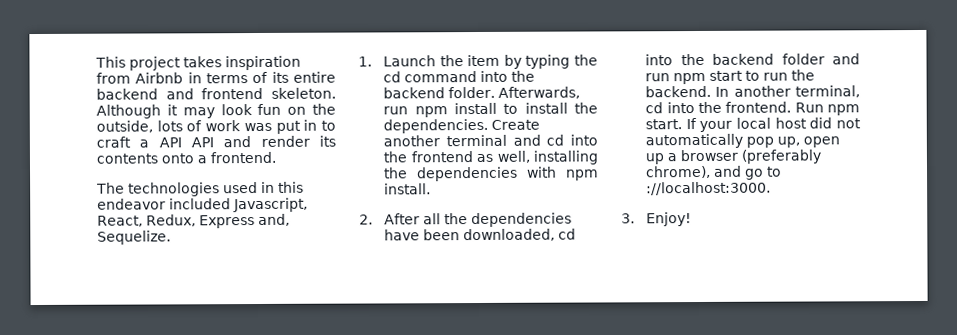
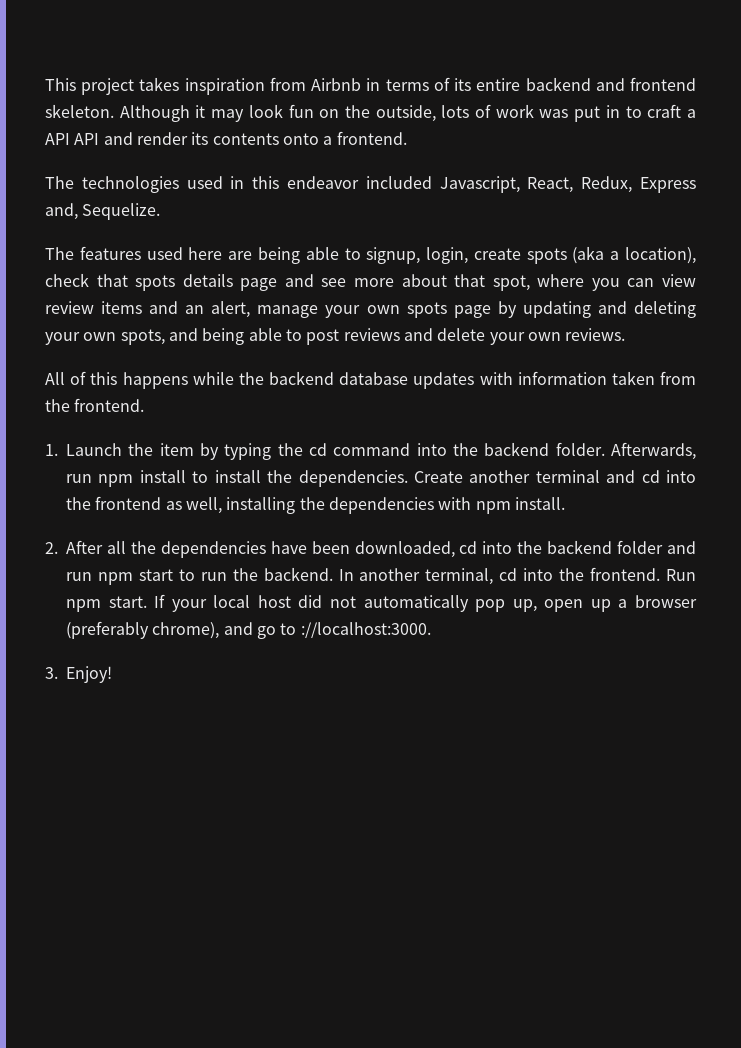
(171, 237) none -> [45,246,697,264] [45,273,696,291] [45,301,697,318] [45,328,626,345] [45,371,696,389] [45,398,145,412] // The features used here are being able to signup, login, create spots (aka a location), check that spots details page and see more about that spot, where you can view review items and an alert, manage your own spots page by updating and deleting your own spots, and being able to post reviews and delete your own reviews. // All of this happens while the backend database updates with information taken from the frontend.

